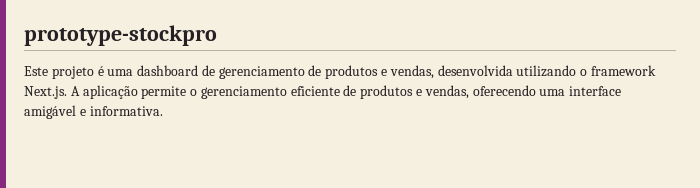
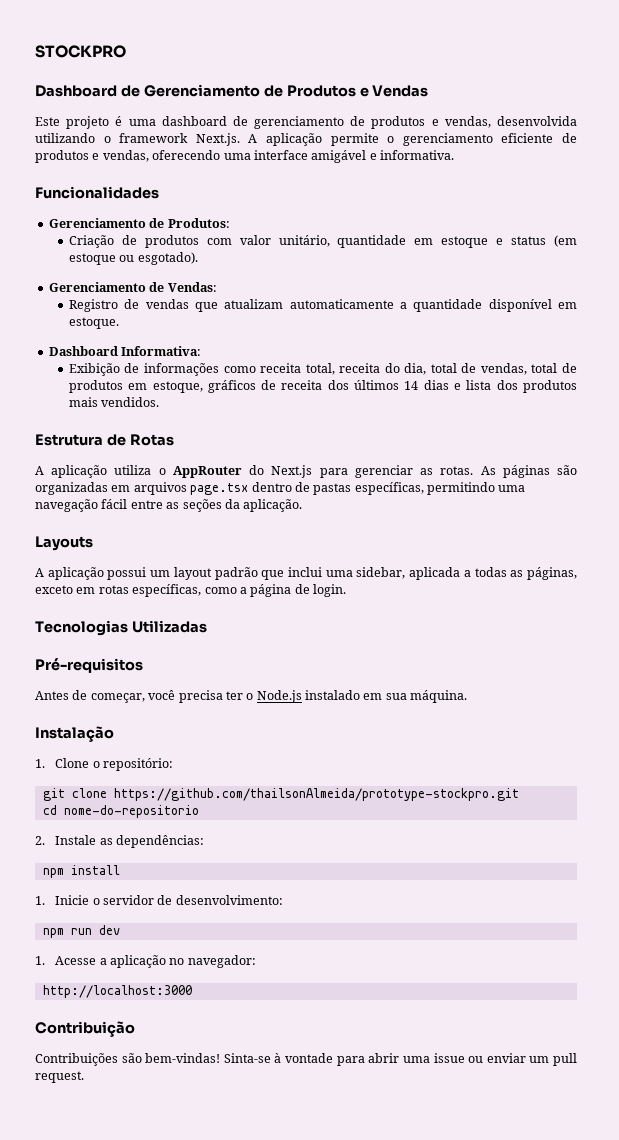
[24,25,217,46] prototype-stockpro -> [35,45,126,58] [35,84,429,97] STOCKPRO // Dashboard de Gerenciamento de Produtos e Vendas
(163, 111) none -> [35,186,159,199] [48,218,230,228] [68,235,578,248] [68,252,198,265] [48,282,217,292] [68,299,577,312] [68,317,119,329] [48,346,202,356] [68,363,577,376] [68,380,578,393] [68,397,160,407] [35,434,174,446] [35,465,577,478] [35,482,526,495] [35,499,303,512] [35,536,93,551] [35,567,577,580] [35,584,346,597] [35,620,207,636] [35,658,143,673] [35,690,468,703] [35,726,114,742] [35,758,173,771] [42,788,519,801] [42,805,199,818] [35,835,204,848] [42,865,120,878] [35,895,283,905] [42,925,120,938] [35,955,256,968] [42,985,192,998] [35,1021,135,1037] [35,1053,578,1066] [35,1071,84,1083] // Funcionalidades // Gerenciamento de Produtos: // Criação de produtos com valor unitário, quantidade em estoque e status (em estoque ou esgotado). // Gerenciamento de Vendas: // Registro de vendas que atualizam automaticamente a quantidade disponível em estoque. // Dashboard Informativa: // Exibição de informações como receita total, receita do dia, total de vendas, total de produtos em estoque, gráficos de receita dos últimos 14 dias e lista dos produtos mais vendidos. // Estrutura de Rotas // A aplicação utiliza o AppRouter do Next.js para gerenciar as rotas. As páginas são organizadas em arquivos page.tsx dentro de pastas específicas, permitindo uma navegação fácil entre as seções da aplicação. // Layouts // A aplicação possui um layout padrão que inclui uma sidebar, aplicada a todas as páginas, exceto em rotas específicas, como a página de login. // Tecnologias Utilizadas // Pré-requisitos // Antes de começar, você precisa ter o Node.js instalado em sua máquina. // Instalação // 1. Clone o repositório: // git clone https://github.com/thailsonAlmeida/prototype-stockpro.git // cd nome-do-repositorio // 2. Instale as dependências: // npm install // 1. Inicie o servidor de desenvolvimento: // npm run dev // 1. Acesse a aplicação no navegador: // http://localhost:3000 // Contribuição // Contribuições são bem-vindas! Sinta-se à vontade para abrir uma issue ou enviar um pull request.

